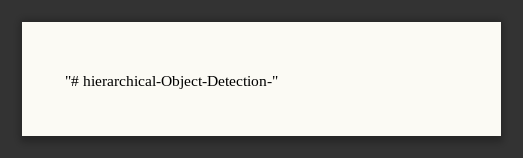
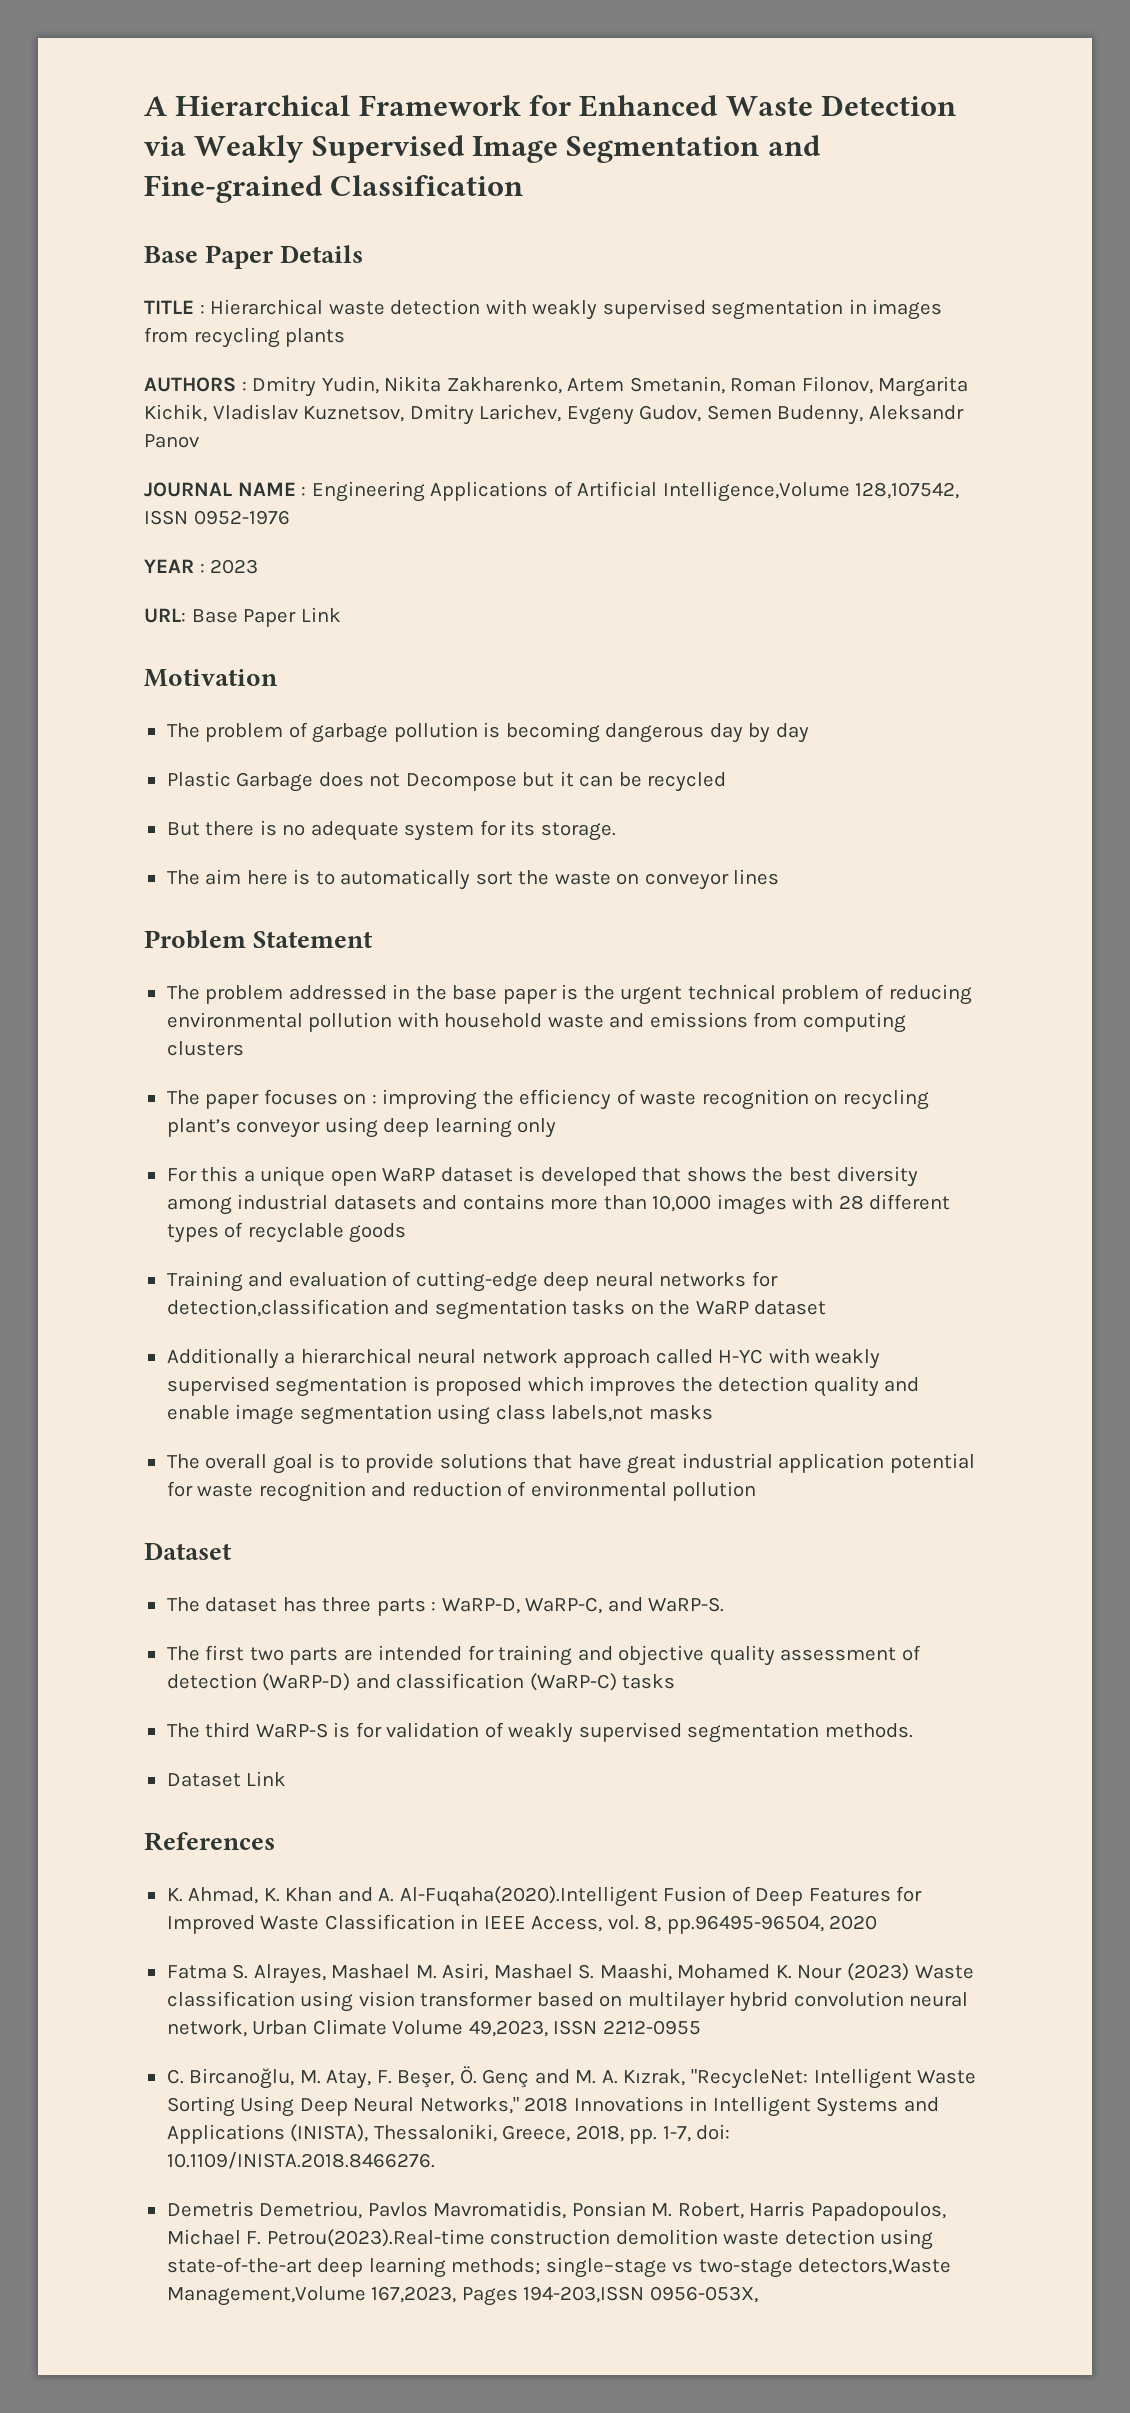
[65,76,279,89] "# hierarchical-Object-Detection-" -> [144,95,957,117] [144,135,821,163] [144,175,524,203] [144,245,364,269] [144,299,943,320] [144,327,346,348] [144,376,969,397] [144,404,964,425] [144,434,199,448] [144,481,960,502] [144,510,290,525] [144,559,259,574] [144,607,341,627] [144,669,278,687] [166,722,809,743] [166,771,727,792] [166,820,616,841] [166,869,780,890] [144,930,374,949] [166,984,972,1005] [166,1012,906,1033] [166,1041,244,1056] [166,1089,929,1110] [166,1117,557,1138] [166,1166,918,1187] [166,1194,951,1215] [166,1222,407,1243] [166,1271,778,1292] [166,1299,827,1320] [166,1348,881,1369] [166,1376,920,1397] [166,1404,713,1425] [166,1453,975,1474] [166,1481,757,1502] [144,1542,232,1560] [166,1597,725,1616] [166,1645,921,1666] [166,1673,676,1691] [166,1722,913,1743] [166,1771,287,1787] [144,1832,275,1851] [166,1886,923,1907] [166,1914,878,1934] [166,1963,974,1984] [166,1991,969,2012] [166,2019,701,2037] [166,2066,977,2089] [166,2096,939,2117] [166,2124,731,2144] [166,2152,435,2169] [166,2201,946,2221] [166,2229,934,2250] [166,2257,952,2278] [166,2286,758,2306] A Hierarchical Framework for Enhanced Waste Detection via Weakly Supervised Image Segmentation and Fine-grained Classification // Base Paper Details // TITLE : Hierarchical waste detection with weakly supervised segmentation in images from recycling plants // AUTHORS : Dmitry Yudin, Nikita Zakharenko, Artem Smetanin, Roman Filonov, Margarita Kichik, Vladislav Kuznetsov, Dmitry Larichev, Evgeny Gudov, Semen Budenny, Aleksandr Panov // JOURNAL NAME : Engineering Applications of Artificial Intelligence,Volume 128,107542, ISSN 0952-1976 // YEAR : 2023 // URL: Base Paper Link // Motivation // The problem of garbage pollution is becoming dangerous day by day // Plastic Garbage does not Decompose but it can be recycled // But there is no adequate system for its storage. // The aim here is to automatically sort the waste on conveyor lines // Problem Statement // The problem addressed in the base paper is the urgent technical problem of reducing environmental pollution with household waste and emissions from computing clusters // The paper focuses on : improving the efficiency of waste recognition on recycling plant’s conveyor using deep learning only // For this a unique open WaRP dataset is developed that shows the best diversity among industrial datasets and contains more than 10,000 images with 28 different types of recyclable goods // Training and evaluation of cutting-edge deep neural networks for detection,classification and segmentation tasks on the WaRP dataset // Additionally a hierarchical neural network approach called H-YC with weakly supervised segmentation is proposed which improves the detection quality and enable image segmentation using class labels,not masks // The overall goal is to provide solutions that have great industrial application potential for waste recognition and reduction of environmental pollution // Dataset // The dataset has three parts : WaRP-D, WaRP-C, and WaRP-S. // The first two parts are intended for training and objective quality assessment of detection (WaRP-D) and classification (WaRP-C) tasks // The third WaRP-S is for validation of weakly supervised segmentation methods. // Dataset Link // References // K. Ahmad, K. Khan and A. Al-Fuqaha(2020).Intelligent Fusion of Deep Features for Improved Waste Classification in IEEE Access, vol. 8, pp.96495-96504, 2020 // Fatma S. Alrayes, Mashael M. Asiri, Mashael S. Maashi, Mohamed K. Nour (2023) Waste classification using vision transformer based on multilayer hybrid convolution neural network, Urban Climate Volume 49,2023, ISSN 2212-0955 // C. Bircanoğlu, M. Atay, F. Beşer, Ö. Genç and M. A. Kızrak, "RecycleNet: Intelligent Waste Sorting Using Deep Neural Networks," 2018 Innovations in Intelligent Systems and Applications (INISTA), Thessaloniki, Greece, 2018, pp. 1-7, doi: 10.1109/INISTA.2018.8466276. // Demetris Demetriou, Pavlos Mavromatidis, Ponsian M. Robert, Harris Papadopoulos, Michael F. Petrou(2023).Real-time construction demolition waste detection using state-of-the-art deep learning methods; single–stage vs two-stage detectors,Waste Management,Volume 167,2023, Pages 194-203,ISSN 0956-053X,

